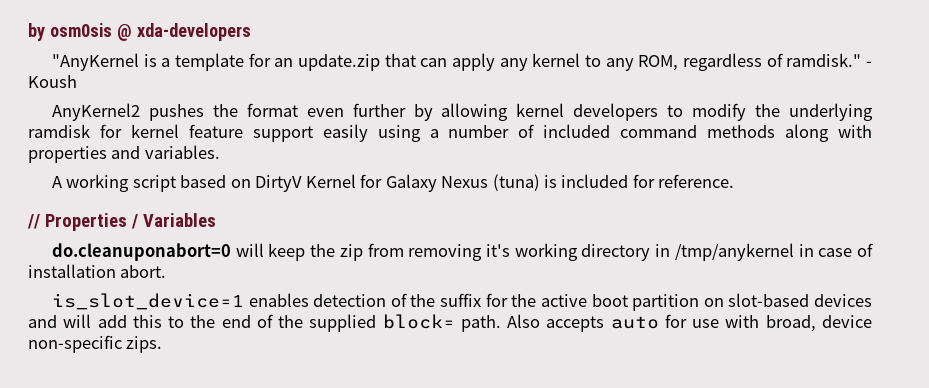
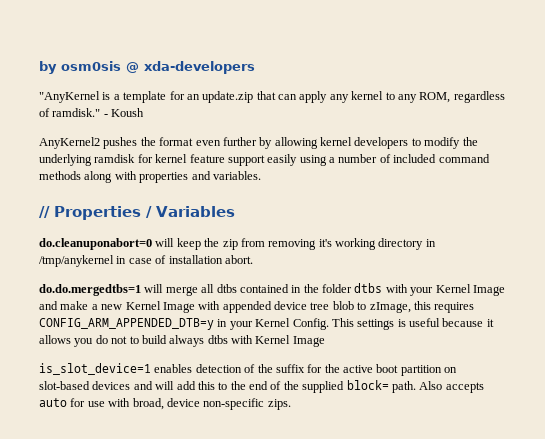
[51,174,735,192] // A working script based on DirtyV Kernel for Galaxy Nexus (tuna) is included for reference. -> (261, 175) none
(167, 271) none -> [39,283,505,296] [39,301,475,313] [39,318,494,330] [39,335,325,347] // do.do.mergedtbs=1 will merge all dtbs contained in the folder dtbs with your Kernel Image and make a new Kernel Image with appended device tree blob to zImage, this requires CONFIG_ARM_APPENDED_DTB=y in your Kernel Config. This settings is useful because it allows you do not to build always dtbs with Kernel Image

